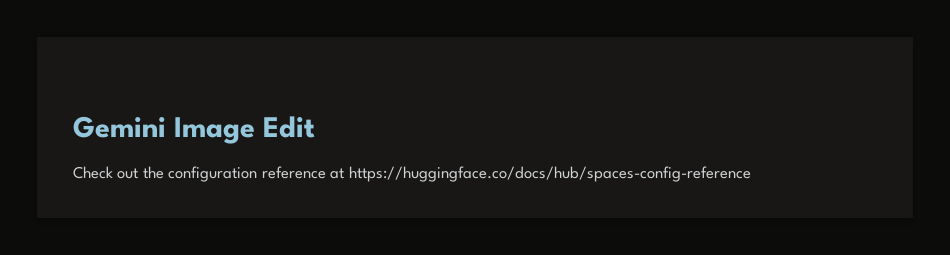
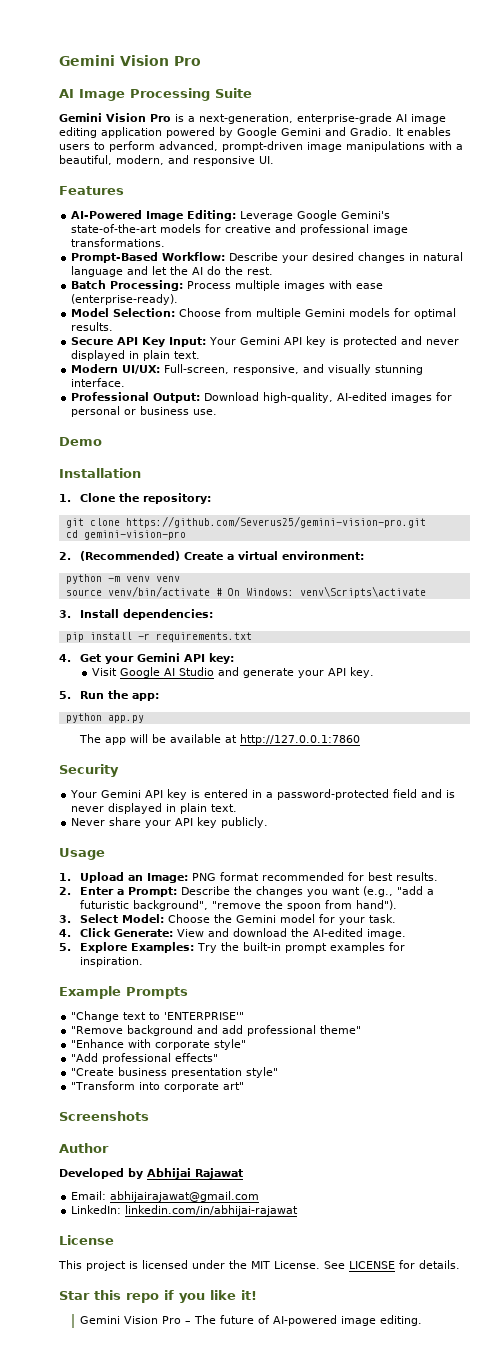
[73,116,316,144] [73,166,751,182] Gemini Image Edit // Check out the configuration reference at https://huggingface.co/docs/hub/spaces-config-reference -> [59,55,201,66] [59,88,252,101] [59,113,446,124] [59,127,451,138] [59,141,463,152] [59,155,274,166] [59,186,124,195] [71,210,391,221] [71,224,409,235] [71,238,166,247] [71,252,464,263] [71,266,274,277] [71,280,384,291] [71,294,179,305] [71,308,457,319] [71,322,114,331] [71,336,460,347] [71,350,201,361] [71,364,424,375] [71,378,126,387] [71,392,453,403] [71,406,218,417] [59,437,102,446] [59,468,141,478] [59,493,211,504] [65,516,426,528] [65,530,186,540] [59,551,364,561] [65,574,180,584] [65,586,426,598] [59,609,213,620] [65,632,252,642] [59,653,234,664] [92,667,375,678] [59,690,159,701] [65,713,144,723] [78,734,360,745] [59,764,119,777] [70,789,456,800] [71,803,238,814] [71,817,269,828] [59,848,105,860] [59,872,438,883] [59,886,434,897] [79,900,397,911] [59,914,396,925] [59,928,406,939] [59,942,405,953] [79,957,143,967] [59,986,188,999] [71,1011,245,1022] [71,1025,362,1036] [71,1039,247,1050] [71,1053,219,1064] [71,1067,279,1078] [71,1081,245,1092] [59,1111,149,1121] [59,1143,109,1153] [59,1168,243,1179] [71,1191,260,1202] [71,1205,299,1216] [59,1235,114,1245] [58,1260,460,1271] [59,1290,257,1303] [79,1315,422,1326] Gemini Vision Pro // AI Image Processing Suite // Gemini Vision Pro is a next-generation, enterprise-grade AI image editing application powered by Google Gemini and Gradio. It enables users to perform advanced, prompt-driven image manipulations with a beautiful, modern, and responsive UI. // Features // AI-Powered Image Editing: Leverage Google Gemini's state-of-the-art models for creative and professional image transformations. // Prompt-Based Workflow: Describe your desired changes in natural language and let the AI do the rest. // Batch Processing: Process multiple images with ease (enterprise-ready). // Model Selection: Choose from multiple Gemini models for optimal results. // Secure API Key Input: Your Gemini API key is protected and never displayed in plain text. // Modern UI/UX: Full-screen, responsive, and visually stunning interface. // Professional Output: Download high-quality, AI-edited images for personal or business use. // Demo // Installation // 1. Clone the repository: // git clone https://github.com/Severus25/gemini-vision-pro.git // cd gemini-vision-pro // 2. (Recommended) Create a virtual environment: // python -m venv venv // source venv/bin/activate # On Windows: venv\Scripts\activate // 3. Install dependencies: // pip install -r requirements.txt // 4. Get your Gemini API key: // Visit Google AI Studio and generate your API key. // 5. Run the app: // python app.py // The app will be available at http://127.0.0.1:7860 // Security // Your Gemini API key is entered in a password-protected field and is never displayed in plain text. // Never share your API key publicly. // Usage // 1. Upload an Image: PNG format recommended for best results. // 2. Enter a Prompt: Describe the changes you want (e.g., "add a futuristic background", "remove the spoon from hand"). // 3. Select Model: Choose the Gemini model for your task. // 4. Click Generate: View and download the AI-edited image. // 5. Explore Examples: Try the built-in prompt examples for inspiration. // Example Prompts // "Change text to 'ENTERPRISE'" // "Remove background and add professional theme" // "Enhance with corporate style" // "Add professional effects" // "Create business presentation style" // "Transform into corporate art" // Screenshots // Author // Developed by Abhijai Rajawat // Email: abhijairajawat@gmail.com // LinkedIn: linkedin.com/in/abhijai-rajawat // License // This project is licensed under the MIT License. See LICENSE for details. // Star this repo if you like it! // Gemini Vision Pro – The future of AI-powered image editing.

